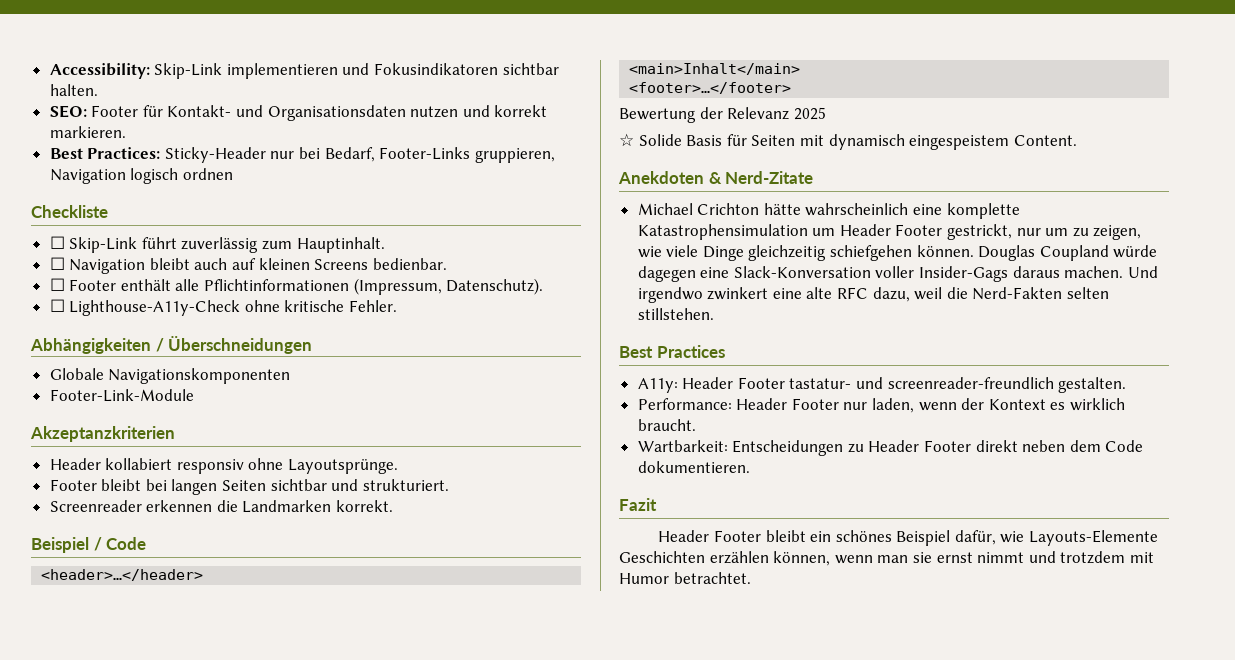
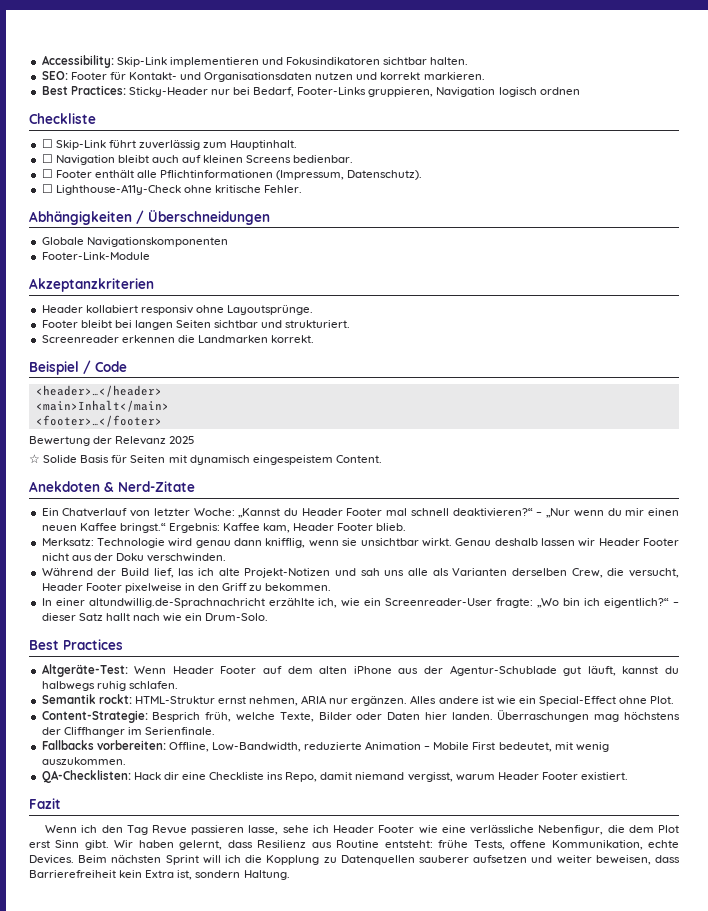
[637,203,1020,219] [637,224,1142,240] [637,245,1158,261] [637,266,1158,282] [637,287,1110,303] [637,308,714,320] [619,345,725,358] [637,377,1127,393] [637,398,1126,413] [637,419,696,431] [637,440,1144,456] [637,461,750,473] [619,498,657,511] [658,530,1159,546] [619,551,1154,566] [619,572,751,584] Michael Crichton hätte wahrscheinlich eine komplette Katastrophensimulation um Header Footer gestrickt, nur um zu zeigen, wie viele Dinge gleichzeitig schiefgehen können. Douglas Coupland würde dagegen eine Slack-Konversation voller Insider-Gags daraus machen. Und irgendwo zwinkert eine alte RFC dazu, weil die Nerd-Fakten selten stillstehen. // Best Practices // A11y: Header Footer tastatur- und screenreader-freundlich gestalten. // Performance: Header Footer nur laden, wenn der Kontext es wirklich braucht. // Wartbarkeit: Entscheidungen zu Header Footer direkt neben dem Code dokumentieren. // Fazit // Header Footer bleibt ein schönes Beispiel dafür, wie Layouts-Elemente Geschichten erzählen können, wenn man sie ernst nimmt und trotzdem mit Humor betrachtet. -> [41,508,680,518] [41,523,407,533] [41,538,680,548] [41,553,227,562] [41,568,679,578] [41,583,332,593] [41,598,680,608] [41,613,269,622] [29,639,123,650] [41,664,679,677] [41,681,178,691] [41,694,675,706] [41,709,681,723] [41,727,215,737] [41,740,609,752] [41,757,126,765] [41,770,629,783] [29,798,61,809] [45,825,679,835] [29,840,679,850] [29,855,680,865] [29,870,290,880] Ein Chatverlauf von letzter Woche: „Kannst du Header Footer mal schnell deaktivieren?“ – „Nur wenn du mir einen neuen Kaffee bringst.“ Ergebnis: Kaffee kam, Header Footer blieb. // Merksatz: Technologie wird genau dann knifflig, wenn sie unsichtbar wirkt. Genau deshalb lassen wir Header Footer nicht aus der Doku verschwinden. // Während der Build lief, las ich alte Projekt-Notizen und sah uns alle als Varianten derselben Crew, die versucht, Header Footer pixelweise in den Griff zu bekommen. // In einer altundwillig.de-Sprachnachricht erzählte ich, wie ein Screenreader-User fragte: „Wo bin ich eigentlich?“ – dieser Satz hallt nach wie ein Drum-Solo. // Best Practices // Altgeräte-Test: Wenn Header Footer auf dem alten iPhone aus der Agentur-Schublade gut läuft, kannst du halbwegs ruhig schlafen. // Semantik rockt: HTML-Struktur ernst nehmen, ARIA nur ergänzen. Alles andere ist wie ein Special-Effect ohne Plot. // Content-Strategie: Besprich früh, welche Texte, Bilder oder Daten hier landen. Überraschungen mag höchstens der Cliffhanger im Serienfinale. // Fallbacks vorbereiten: Offline, Low-Bandwidth, reduzierte Animation – Mobile First bedeutet, mit wenig auszukommen. // QA-Checklisten: Hack dir eine Checkliste ins Repo, damit niemand vergisst, warum Header Footer existiert. // Fazit // Wenn ich den Tag Revue passieren lasse, sehe ich Header Footer wie eine verlässliche Nebenfigur, die dem Plot erst Sinn gibt. Wir haben gelernt, dass Resilienz aus Routine entsteht: frühe Tests, offene Kommunikation, echte Devices. Beim nächsten Sprint will ich die Kopplung zu Datenquellen sauberer aufsetzen und weiter beweisen, dass Barrierefreiheit kein Extra ist, sondern Haltung.

